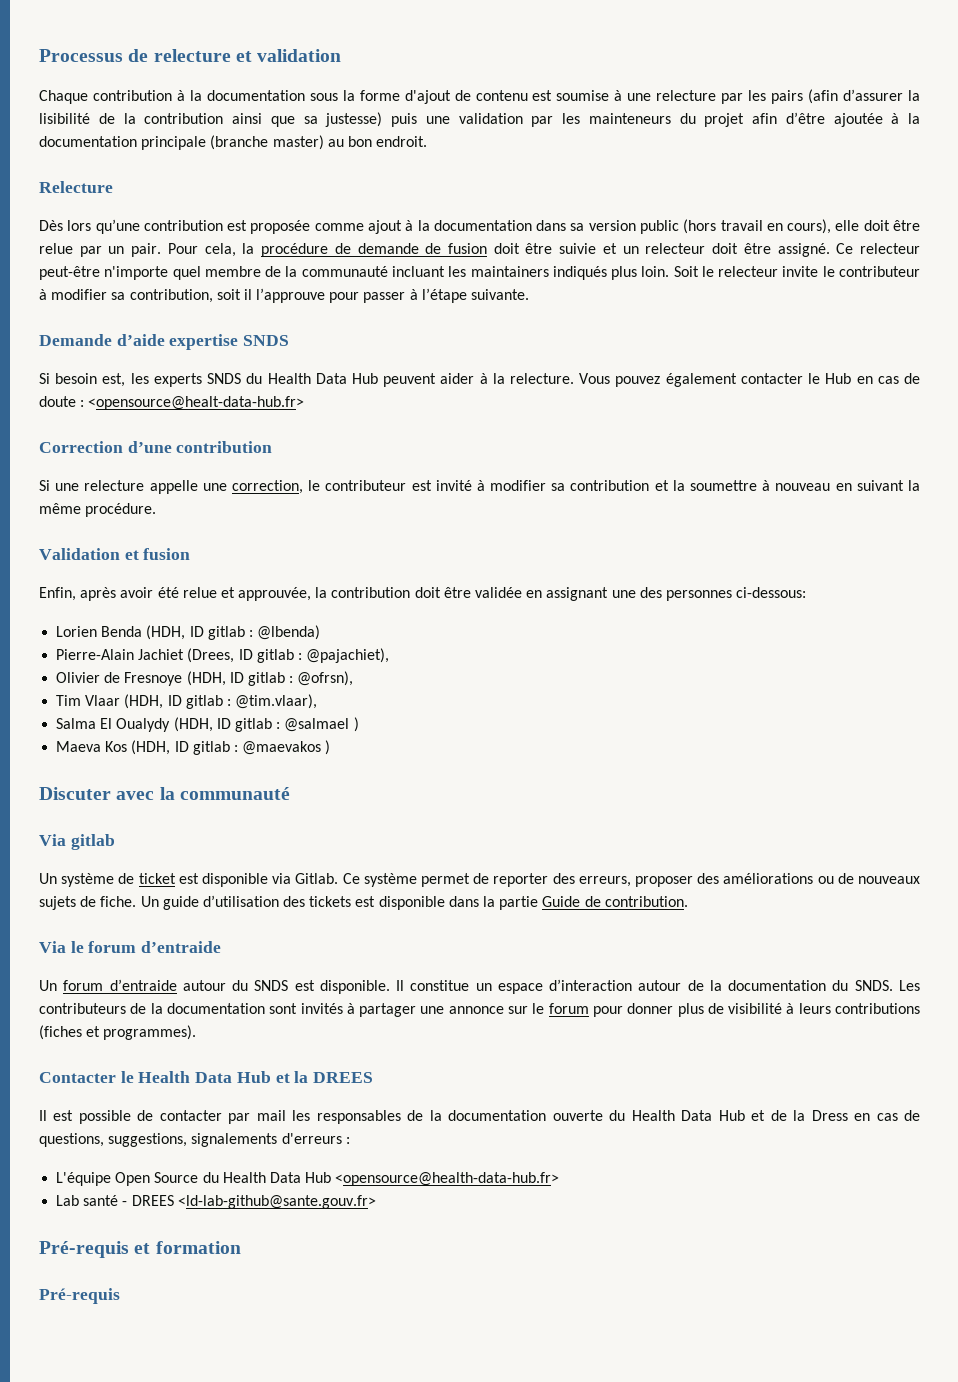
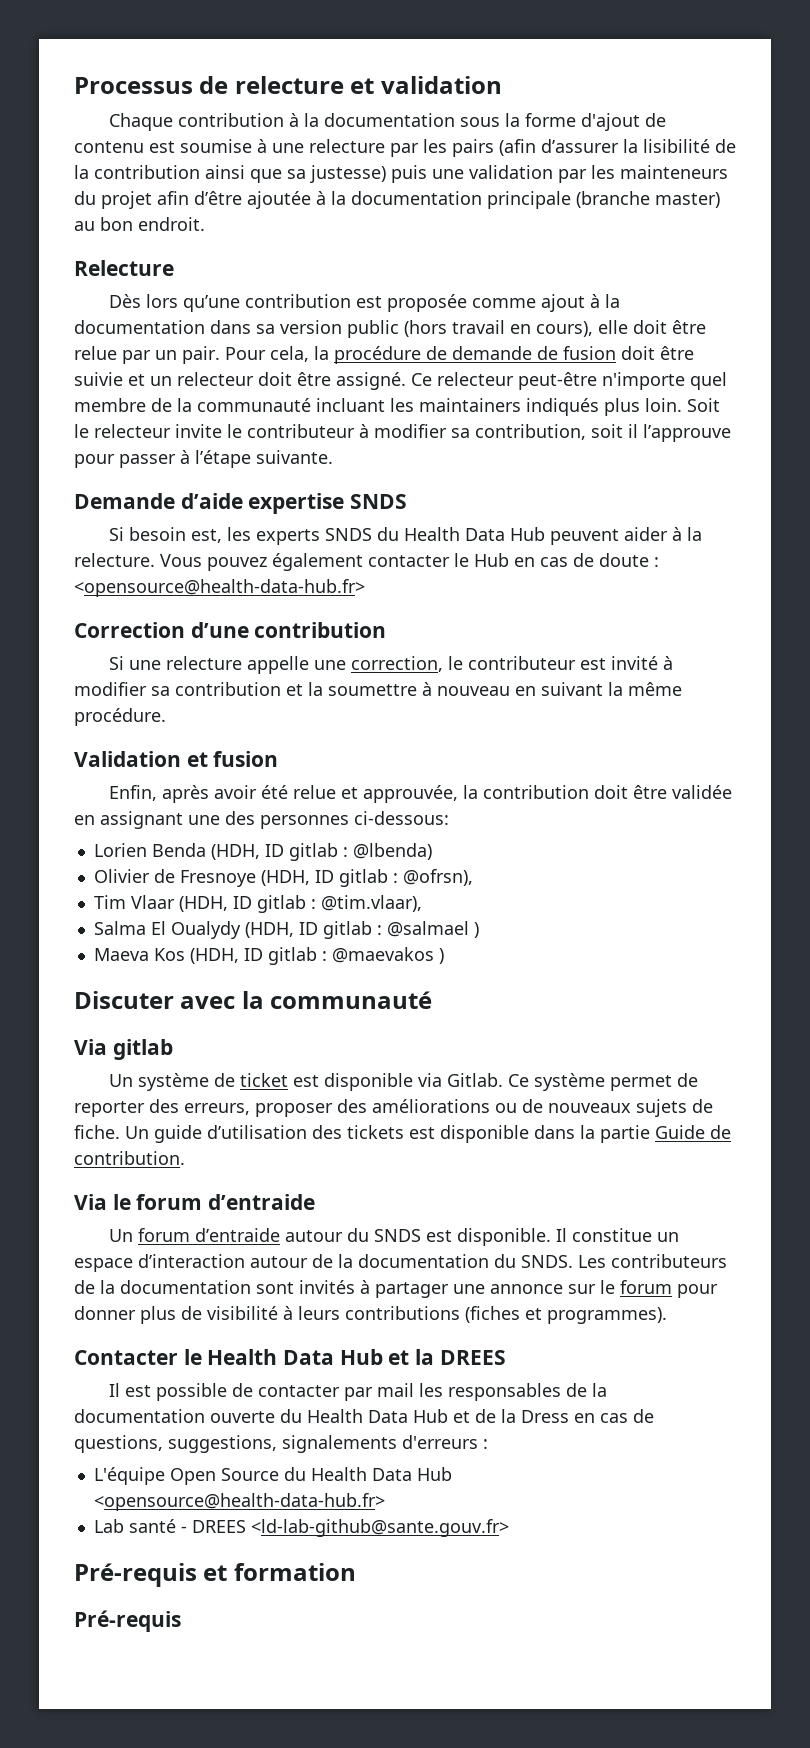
[88,396,305,410] <opensource@healt-data-hub.fr> -> [74,579,365,597] <opensource@health-data-hub.fr>
[56,648,390,663] // Pierre-Alain Jachiet (Drees, ID gitlab : @pajachiet), -> (432, 851) none

